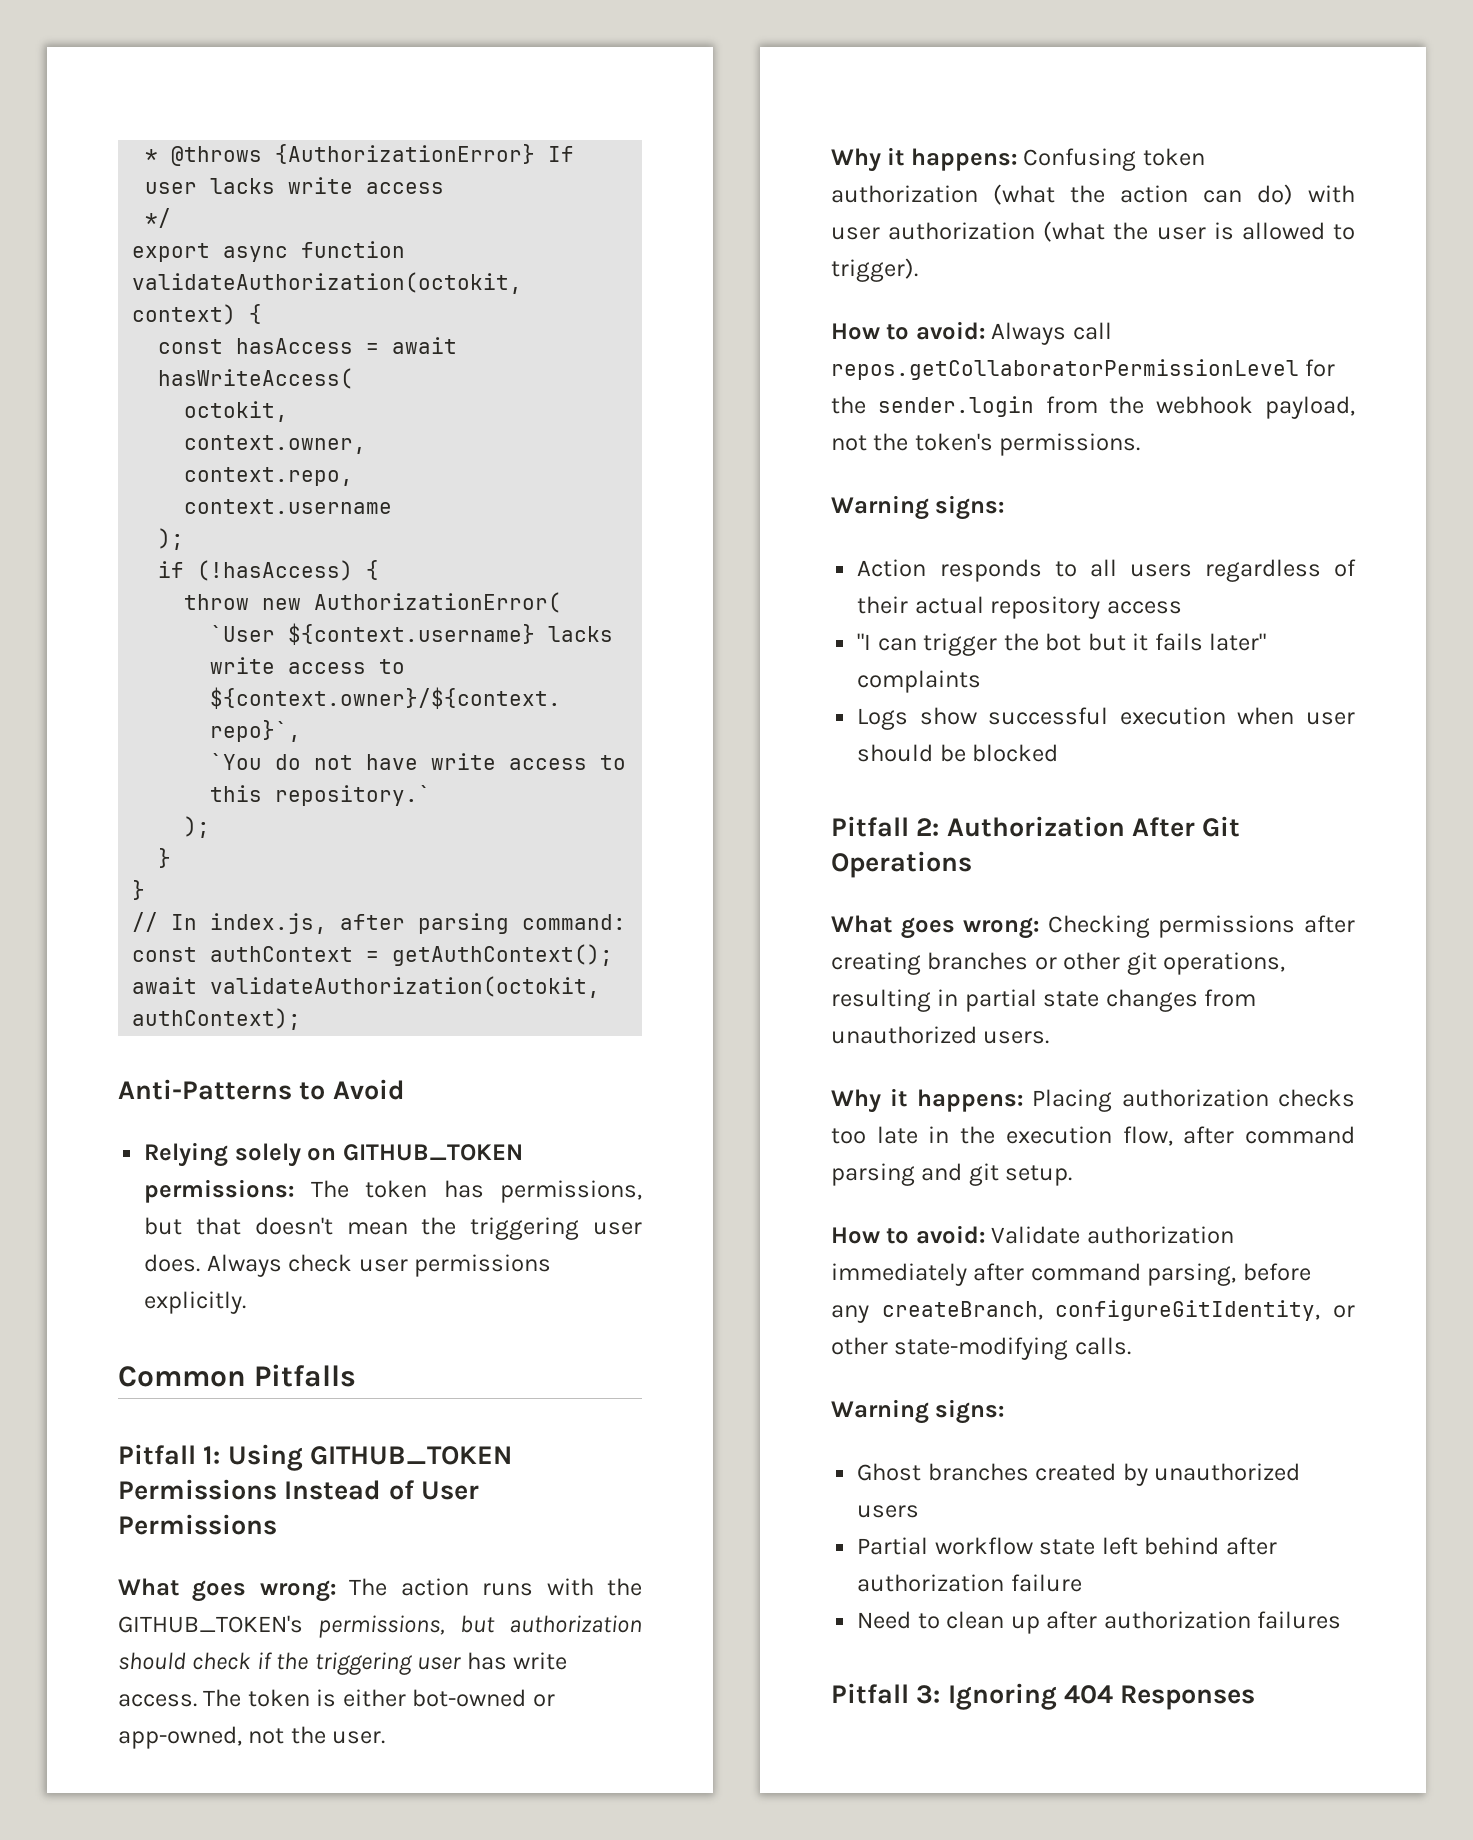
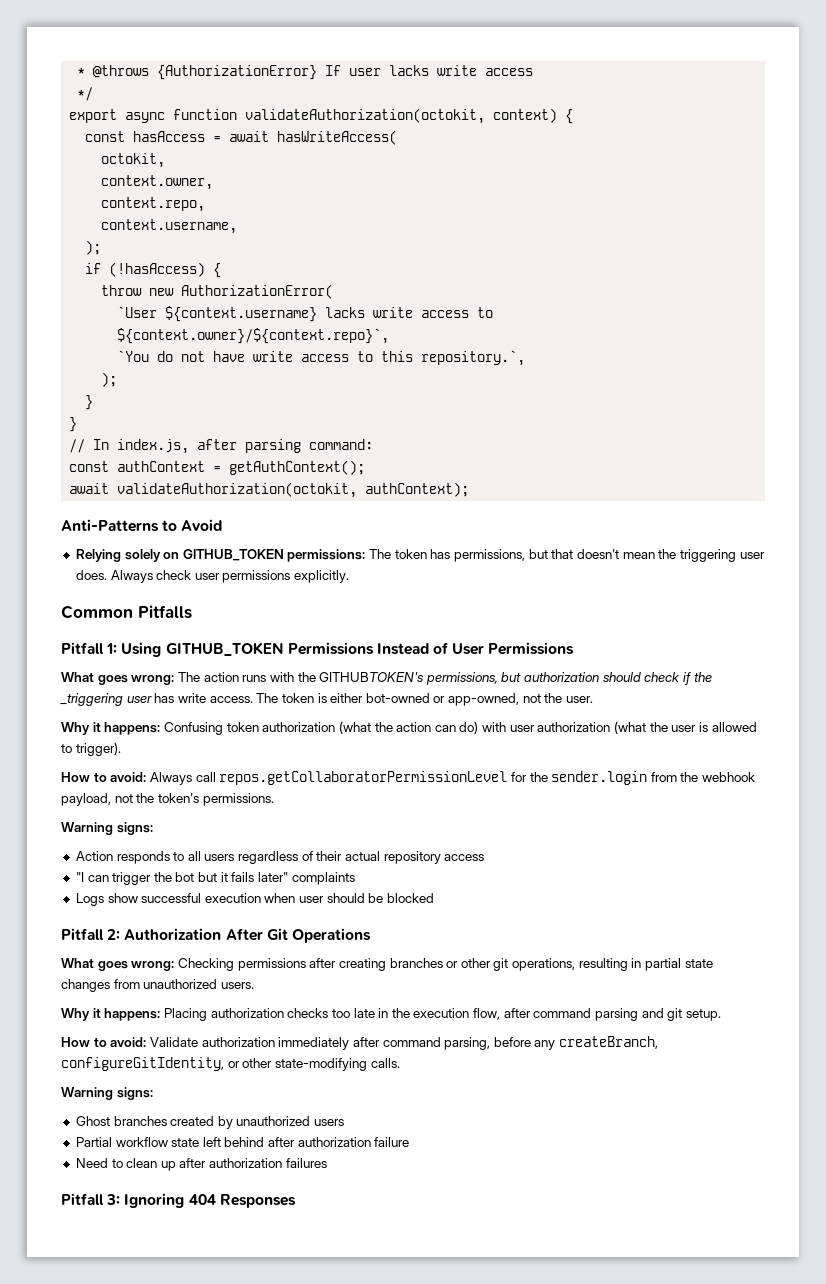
[184,499,393,514] context.username -> [101,219,238,234] context.username,
[275,785,432,806] repository.` -> [421,350,526,366] repository.`,
[118,1615,303,1633] GITHUB_TOKEN's -> [319,672,425,682] GITHUBTOKEN's
[314,1652,412,1675] triggering -> [60,693,123,706] _triggering

